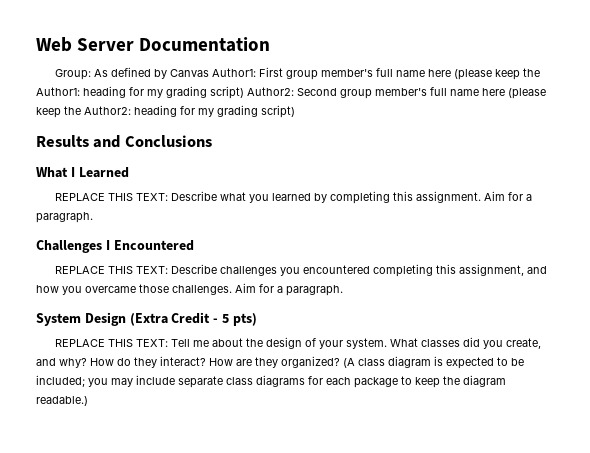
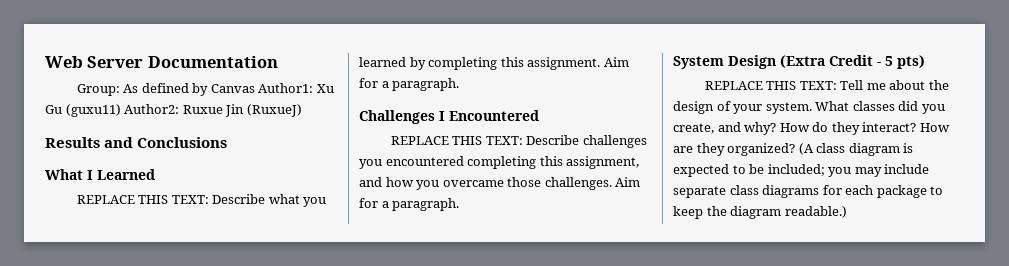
[258,67,540,80] [36,86,546,99] [36,105,295,118] First group member's full name here (please keep the Author1: heading for my grading script) Author2: Second group member's full name here (please keep the Author2: heading for my grading script) -> [316,84,334,93] [45,104,302,117] Xu Gu (guxu11) Author2: Ruxue Jin (RuxueJ)

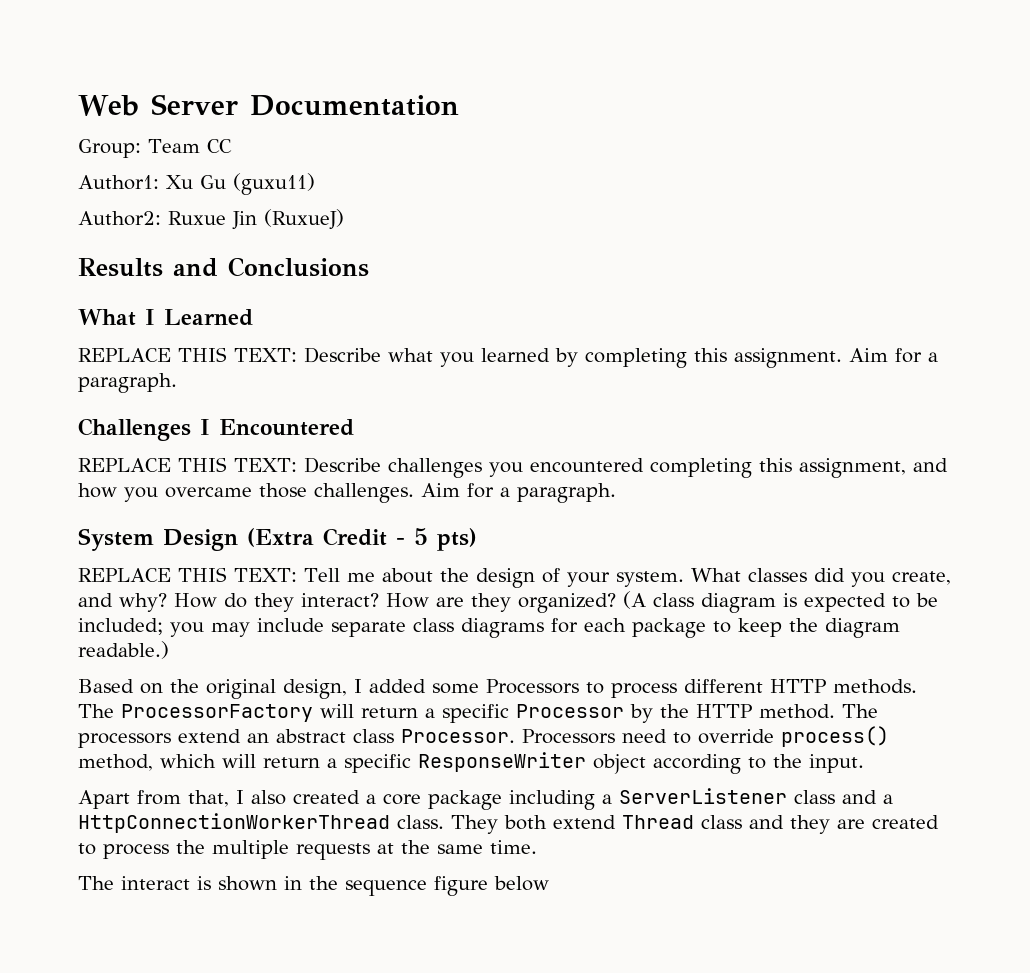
[123,83,255,96] As defined by Canvas -> [148,139,232,153] Team CC //
(121, 110) none -> (315, 184) //
(847, 212) none -> [78,679,917,699] [78,704,878,723] [78,726,889,748] [78,752,864,774] [78,788,893,810] [78,813,939,834] [78,840,537,860] [78,876,549,896] // Based on the original design, I added some Processors to process different HTTP methods. The ProcessorFactory will return a specific Processor by the HTTP method. The processors extend an abstract class Processor. Processors need to override process() method, which will return a specific ResponseWriter object according to the input. // Apart from that, I also created a core package including a ServerListener class and a HttpConnectionWorkerThread class. They both extend Thread class and they are created to process the multiple requests at the same time. // The interact is shown in the sequence figure below

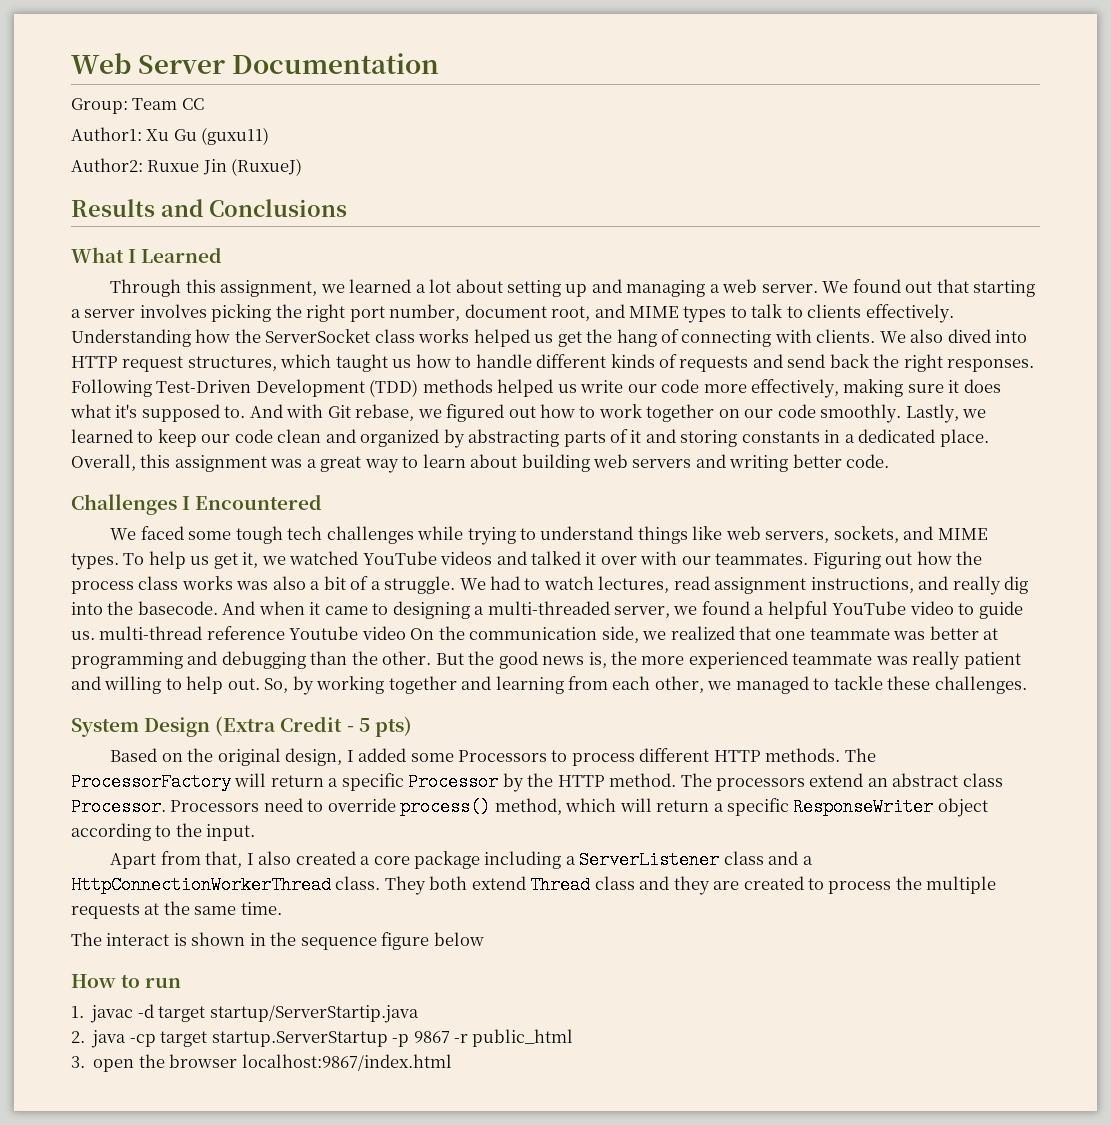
[78,347,938,368] [78,373,177,393] [78,418,354,441] [78,457,948,478] [78,483,616,503] REPLACE THIS TEXT: Describe what you learned by completing this assignment. Aim for a paragraph. // Challenges I Encountered // REPLACE THIS TEXT: Describe challenges you encountered completing this assignment, and how you overcame those challenges. Aim for a paragraph. -> [110,279,1035,297] [71,304,954,323] [71,329,1028,347] [71,354,1035,372] [71,379,1001,398] [70,404,987,423] [71,429,989,448] [71,454,890,473] [71,494,323,515] [110,526,988,545] [71,551,983,570] [71,576,1029,595] [71,601,1023,619] [71,626,999,643] [71,651,1021,670] [71,676,1027,695] Through this assignment, we learned a lot about setting up and managing a web server. We found out that starting a server involves picking the right port number, document root, and MIME types to talk to clients effectively. Understanding how the ServerSocket class works helped us get the hang of connecting with clients. We also dived into HTTP request structures, which taught us how to handle different kinds of requests and send back the right responses. Following Test-Driven Development (TDD) methods helped us write our code more effectively, making sure it does what it's supposed to. And with Git rebase, we figured out how to work together on our code smoothly. Lastly, we learned to keep our code clean and organized by abstracting parts of it and storing constants in a dedicated place. Overall, this assignment was a great way to learn about building web servers and writing better code. // Challenges I Encountered // We faced some tough tech challenges while trying to understand things like web servers, sockets, and MIME types. To help us get it, we watched YouTube videos and talked it over with our teammates. Figuring out how the process class works was also a bit of a struggle. We had to watch lectures, read assignment instructions, and really dig into the basecode. And when it came to designing a multi-threaded server, we found a helpful YouTube video to guide us. multi-thread reference Youtube video On the communication side, we realized that one teammate was better at programming and debugging than the other. But the good news is, the more experienced teammate was really patient and willing to help out. So, by working together and learning from each other, we managed to tackle these challenges.
[78,567,951,588] [78,591,938,613] [78,618,900,638] [78,641,169,659] // REPLACE THIS TEXT: Tell me about the design of your system. What classes did you create, and why? How do they interact? How are they organized? (A class diagram is expected to be included; you may include separate class diagrams for each package to keep the diagram readable.) -> (412, 726) none
(549, 883) none -> [71,974,182,988] [71,1004,419,1023] [71,1029,574,1048] [71,1054,452,1072] // How to run // 1. javac -d target startup/ServerStartip.java // 2. java -cp target startup.ServerStartup -p 9867 -r public_html // 3. open the browser localhost:9867/index.html

